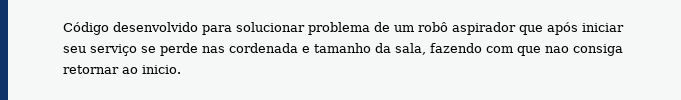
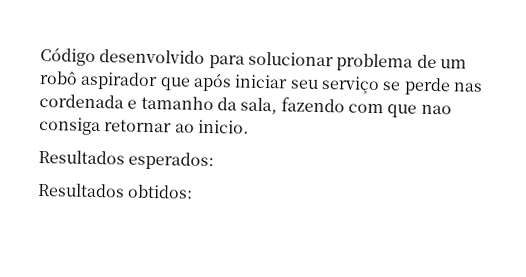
(181, 69) none -> [38,150,215,171] [37,183,194,199] // Resultados esperados: // Resultados obtidos:

